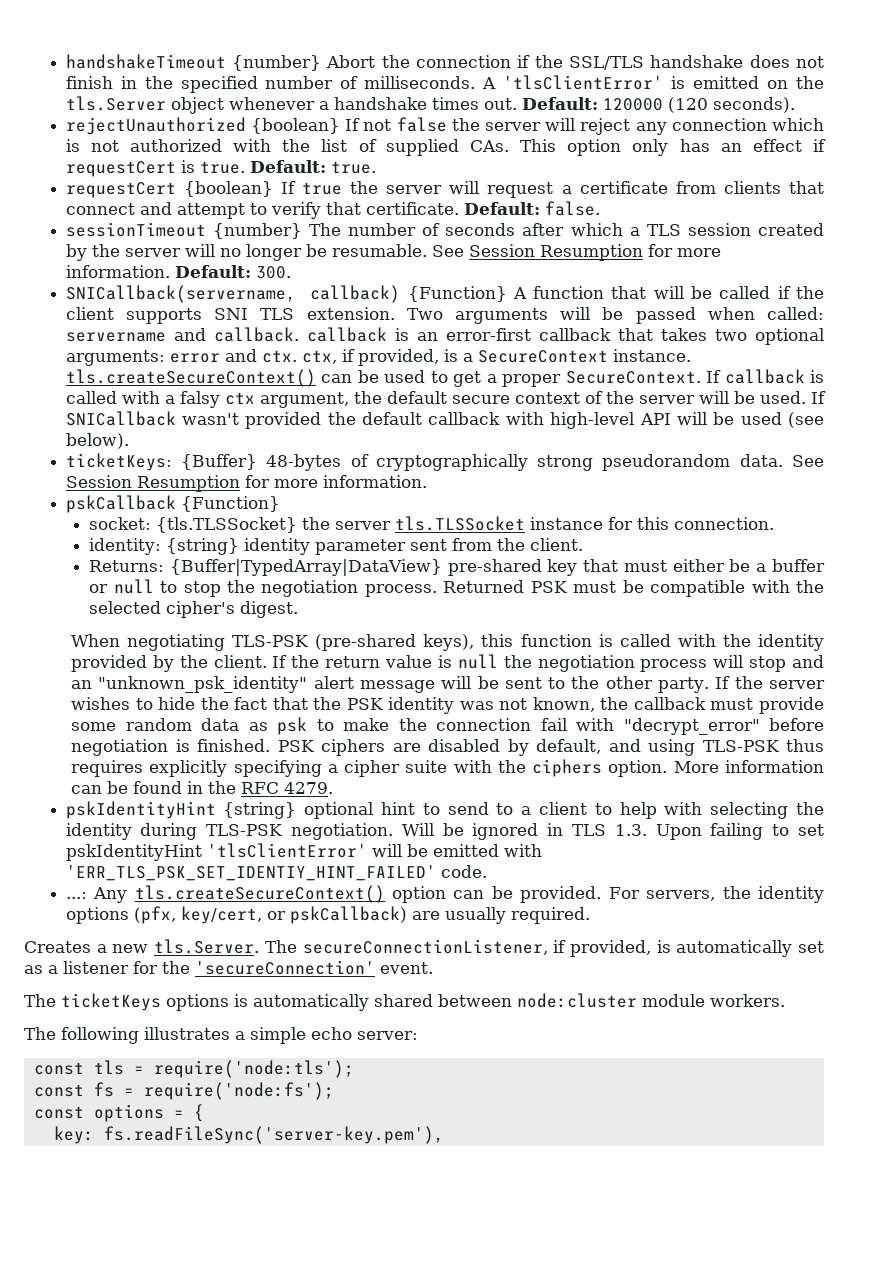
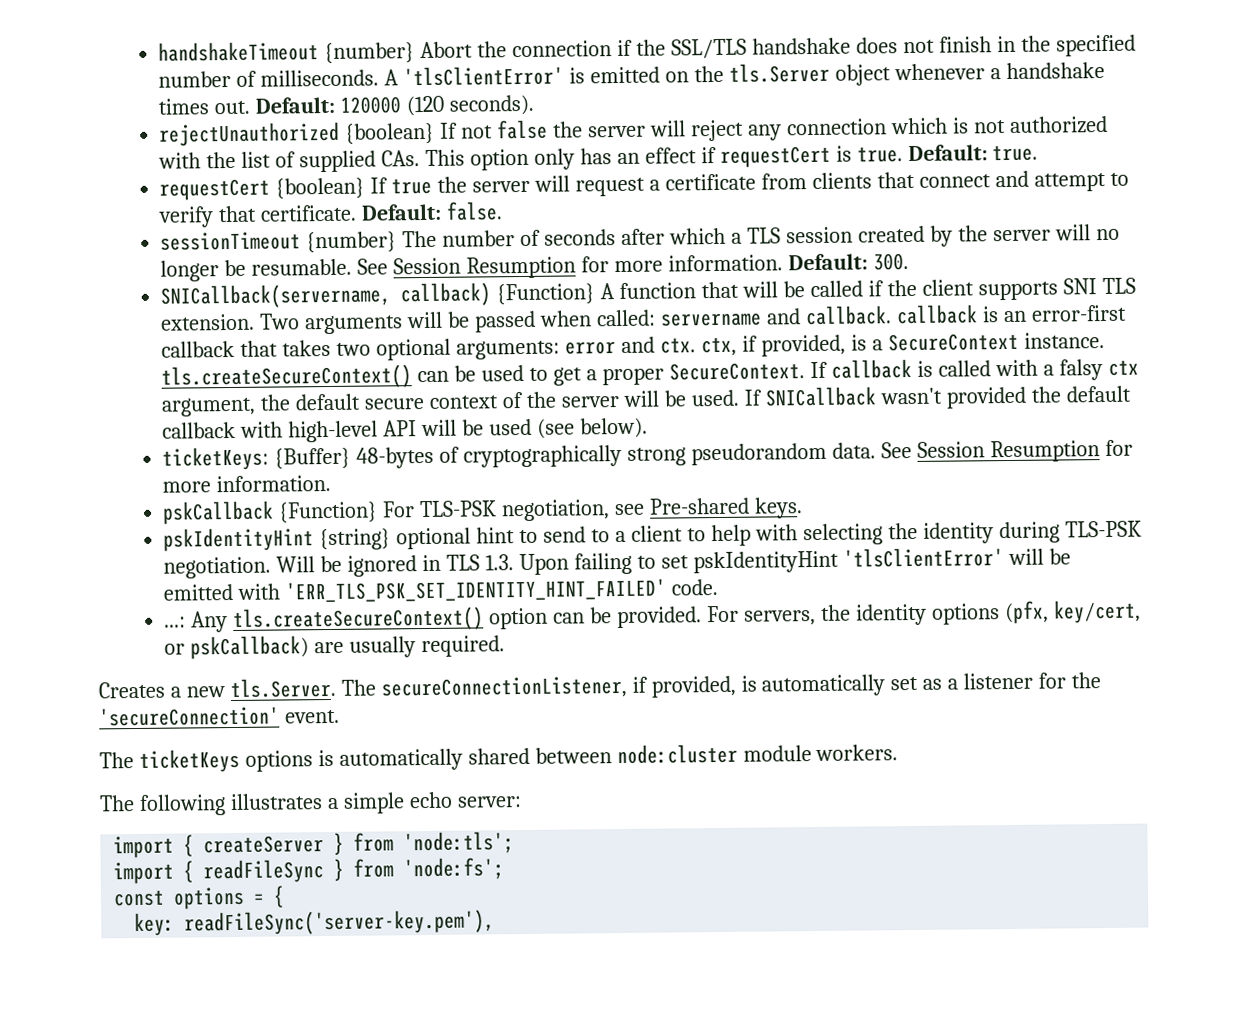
[89,516,775,533] [89,538,584,555] [89,559,825,576] [89,579,825,597] [89,601,299,618] [71,634,825,651] [71,654,824,672] [71,676,826,693] [71,697,824,714] [71,717,824,735] [71,739,824,756] [71,759,825,777] [71,781,334,794] // socket: {tls.TLSSocket} the server tls.TLSSocket instance for this connection. // identity: {string} identity parameter sent from the client. // Returns: {Buffer|TypedArray|DataView} pre-shared key that must either be a buffer or null to stop the negotiation process. Returned PSK must be compatible with the selected cipher's digest. // When negotiating TLS-PSK (pre-shared keys), this function is called with the identity provided by the client. If the return value is null the negotiation process will stop and an "unknown_psk_identity" alert message will be sent to the other party. If the server wishes to hide the fact that the PSK identity was not known, the callback must provide some random data as psk to make the connection fail with "decrypt_error" before negotiation is finished. PSK ciphers are disabled by default, and using TLS-PSK thus requires explicitly specifying a cipher suite with the ciphers option. More information can be found in the RFC 4279. -> [382,497,804,522] For TLS-PSK negotiation, see Pre-shared keys.
[65,865,436,881] 'ERR_TLS_PSK_SET_IDENTIY_HINT_FAILED' -> [285,578,667,603] 'ERR_TLS_PSK_SET_IDENTITY_HINT_FAILED'
[33,1060,354,1078] [33,1082,334,1100] const tls = require('node:tls'); // const fs = require('node:fs'); -> [113,831,515,859] [113,857,505,885] import { createServer } from 'node:tls'; // import { readFileSync } from 'node:fs';
[103,1126,444,1144] fs.readFileSync('server-key.pem'), -> [184,909,496,936] readFileSync('server-key.pem'),

